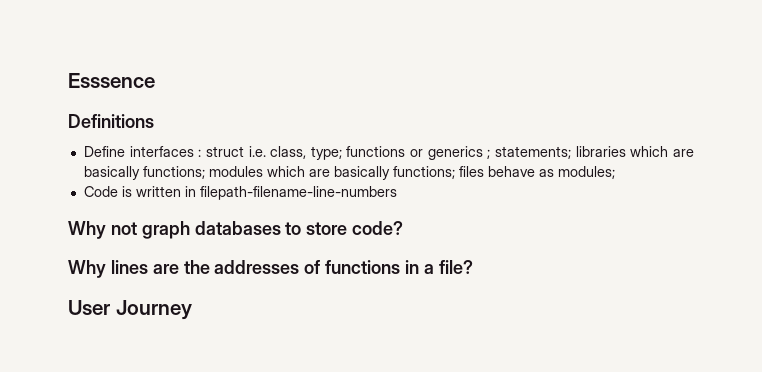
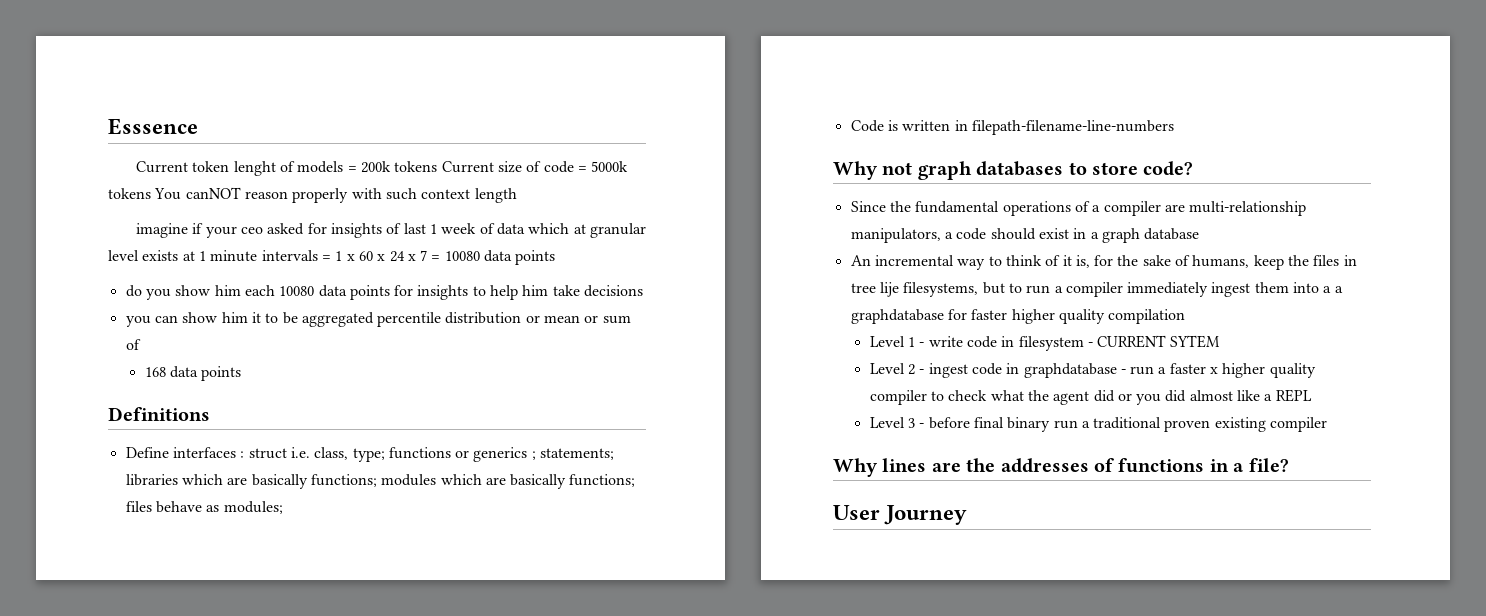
(155, 80) none -> [136,161,629,176] [108,187,517,203] [136,223,646,238] [108,250,556,265] [125,285,644,300] [125,312,631,327] [125,339,141,350] [144,366,242,381] // Current token lenght of models = 200k tokens Current size of code = 5000k tokens You canNOT reason properly with such context length // imagine if your ceo asked for insights of last 1 week of data which at granular level exists at 1 minute intervals = 1 x 60 x 24 x 7 = 10080 data points // do you show him each 10080 data points for insights to help him take decisions // you can show him it to be aggregated percentile distribution or mean or sum of // 168 data points
(404, 228) none -> [850,201,1307,216] [850,228,1200,243] [850,255,1357,270] [850,282,1343,297] [850,309,1186,324] [869,335,1221,351] [869,363,1316,378] [869,389,1312,405] [869,417,1328,432] // Since the fundamental operations of a compiler are multi-relationship manipulators, a code should exist in a graph database // An incremental way to think of it is, for the sake of humans, keep the files in tree lije filesystems, but to run a compiler immediately ingest them into a a graphdatabase for faster higher quality compilation // Level 1 - write code in filesystem - CURRENT SYTEM // Level 2 - ingest code in graphdatabase - run a faster x higher quality compiler to check what the agent did or you did almost like a REPL // Level 3 - before final binary run a traditional proven existing compiler

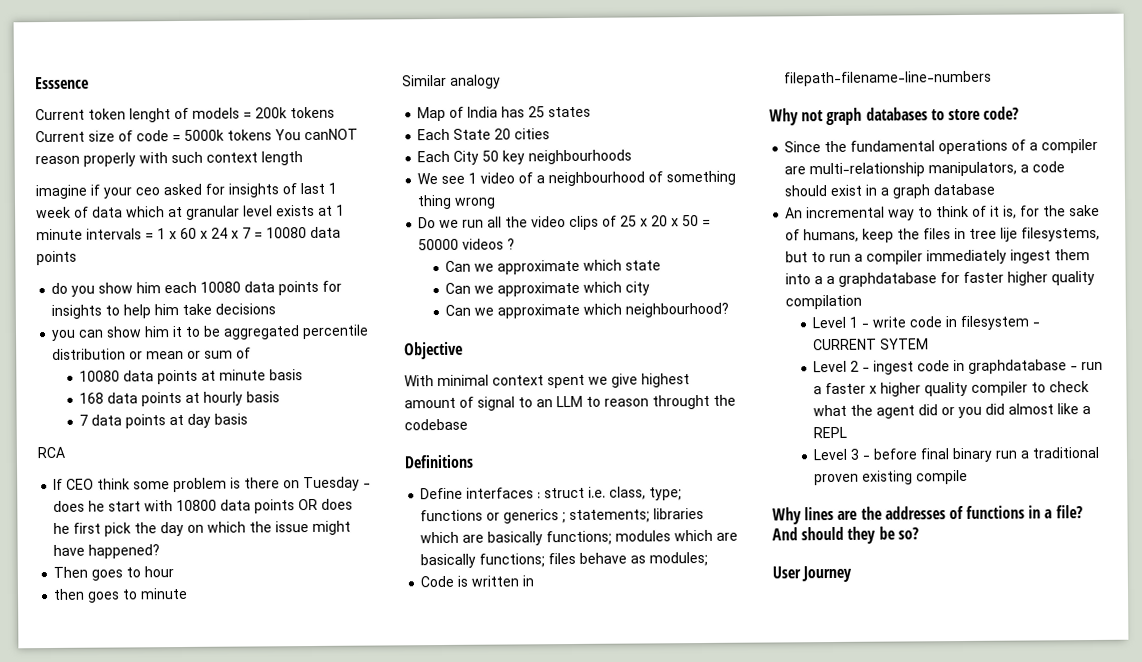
[144,366,242,381] 168 data points -> [79,369,304,385] [79,391,281,407] [79,413,249,429] [37,446,65,459] [53,476,372,493] [53,498,354,514] [53,520,352,537] [53,544,161,559] [53,566,175,581] [53,587,189,603] [402,74,501,89] [417,106,592,122] [417,128,551,141] [417,149,633,165] [417,170,737,187] [417,194,497,210] [418,215,712,231] [418,238,516,251] [445,259,662,275] [445,281,651,297] [445,302,730,319] [404,341,463,360] [404,373,690,389] [404,394,736,411] [404,418,468,431] 10080 data points at minute basis // 168 data points at hourly basis // 7 data points at day basis // RCA // If CEO think some problem is there on Tuesday - does he start with 10800 data points OR does he first pick the day on which the issue might have happened? // Then goes to hour // then goes to minute // Similar analogy // Map of India has 25 states // Each State 20 cities // Each City 50 key neighbourhoods // We see 1 video of a neighbourhood of something thing wrong // Do we run all the video clips of 25 x 20 x 50 = 50000 videos ? // Can we approximate which state // Can we approximate which city // Can we approximate which neighbourhood? // Objective // With minimal context spent we give highest amount of signal to an LLM to reason throught the codebase
[1270,417,1328,432] compiler -> [916,469,969,485] compile
(1289, 465) none -> [772,526,919,544] And should they be so?

